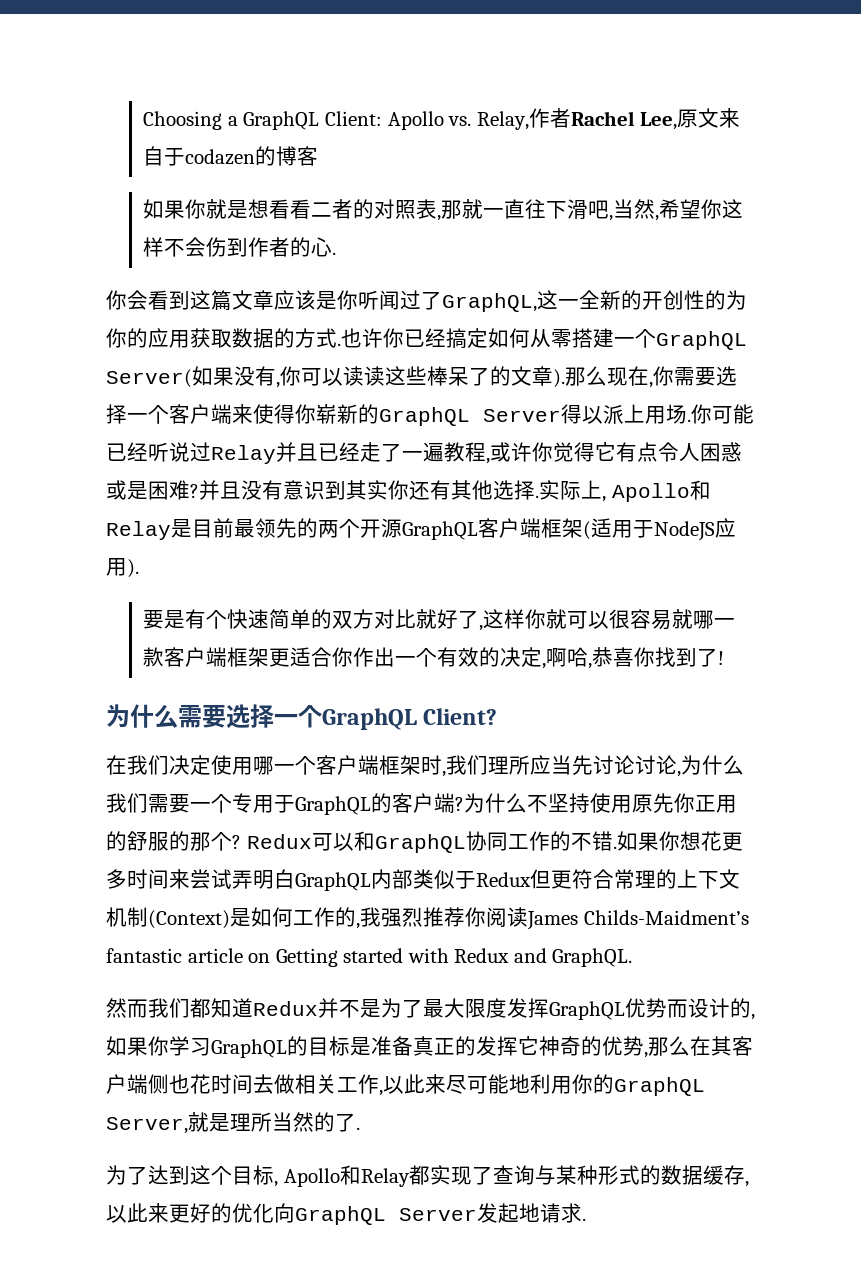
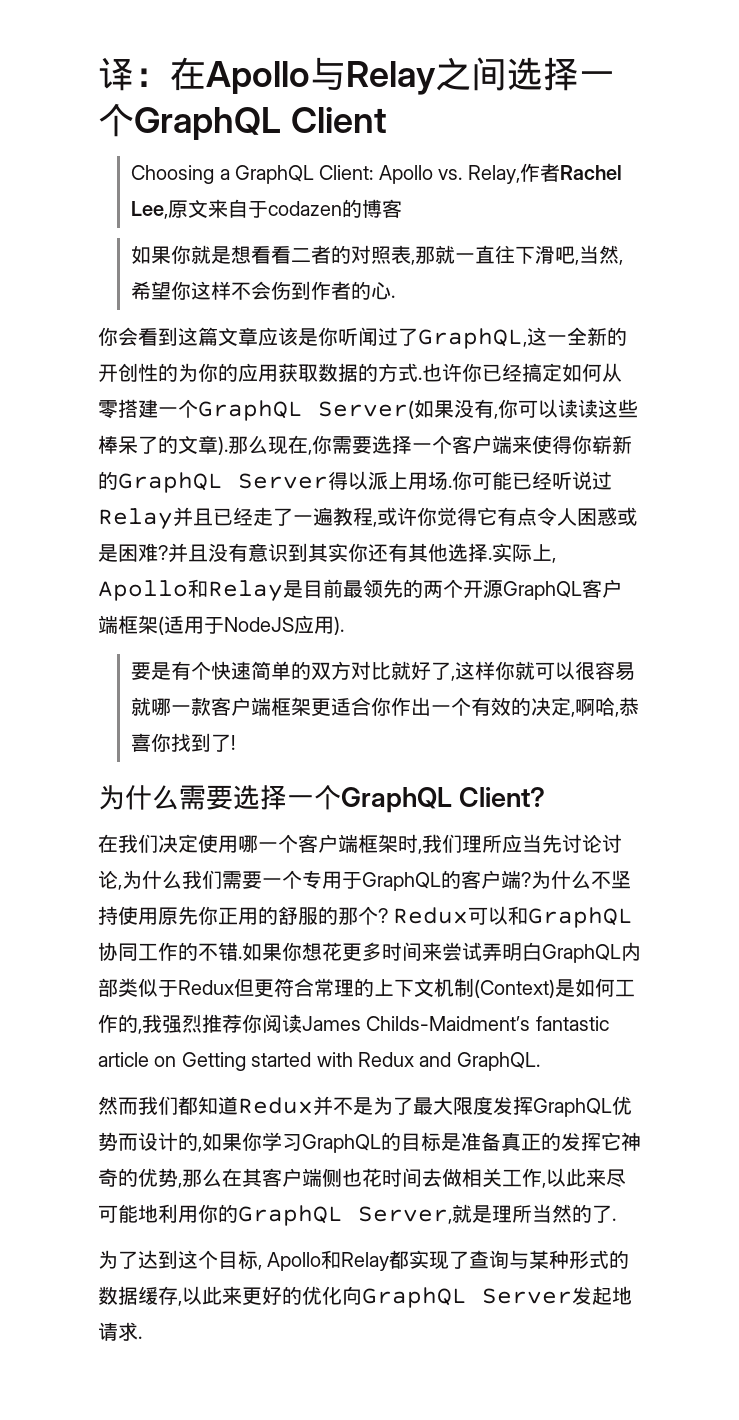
(143, 120) none -> [98,57,615,95] [98,103,387,140] 译：在Apollo与Relay之间选择一个GraphQL Client //

